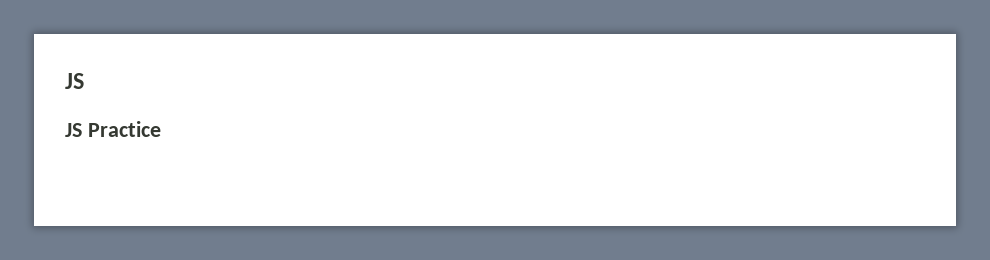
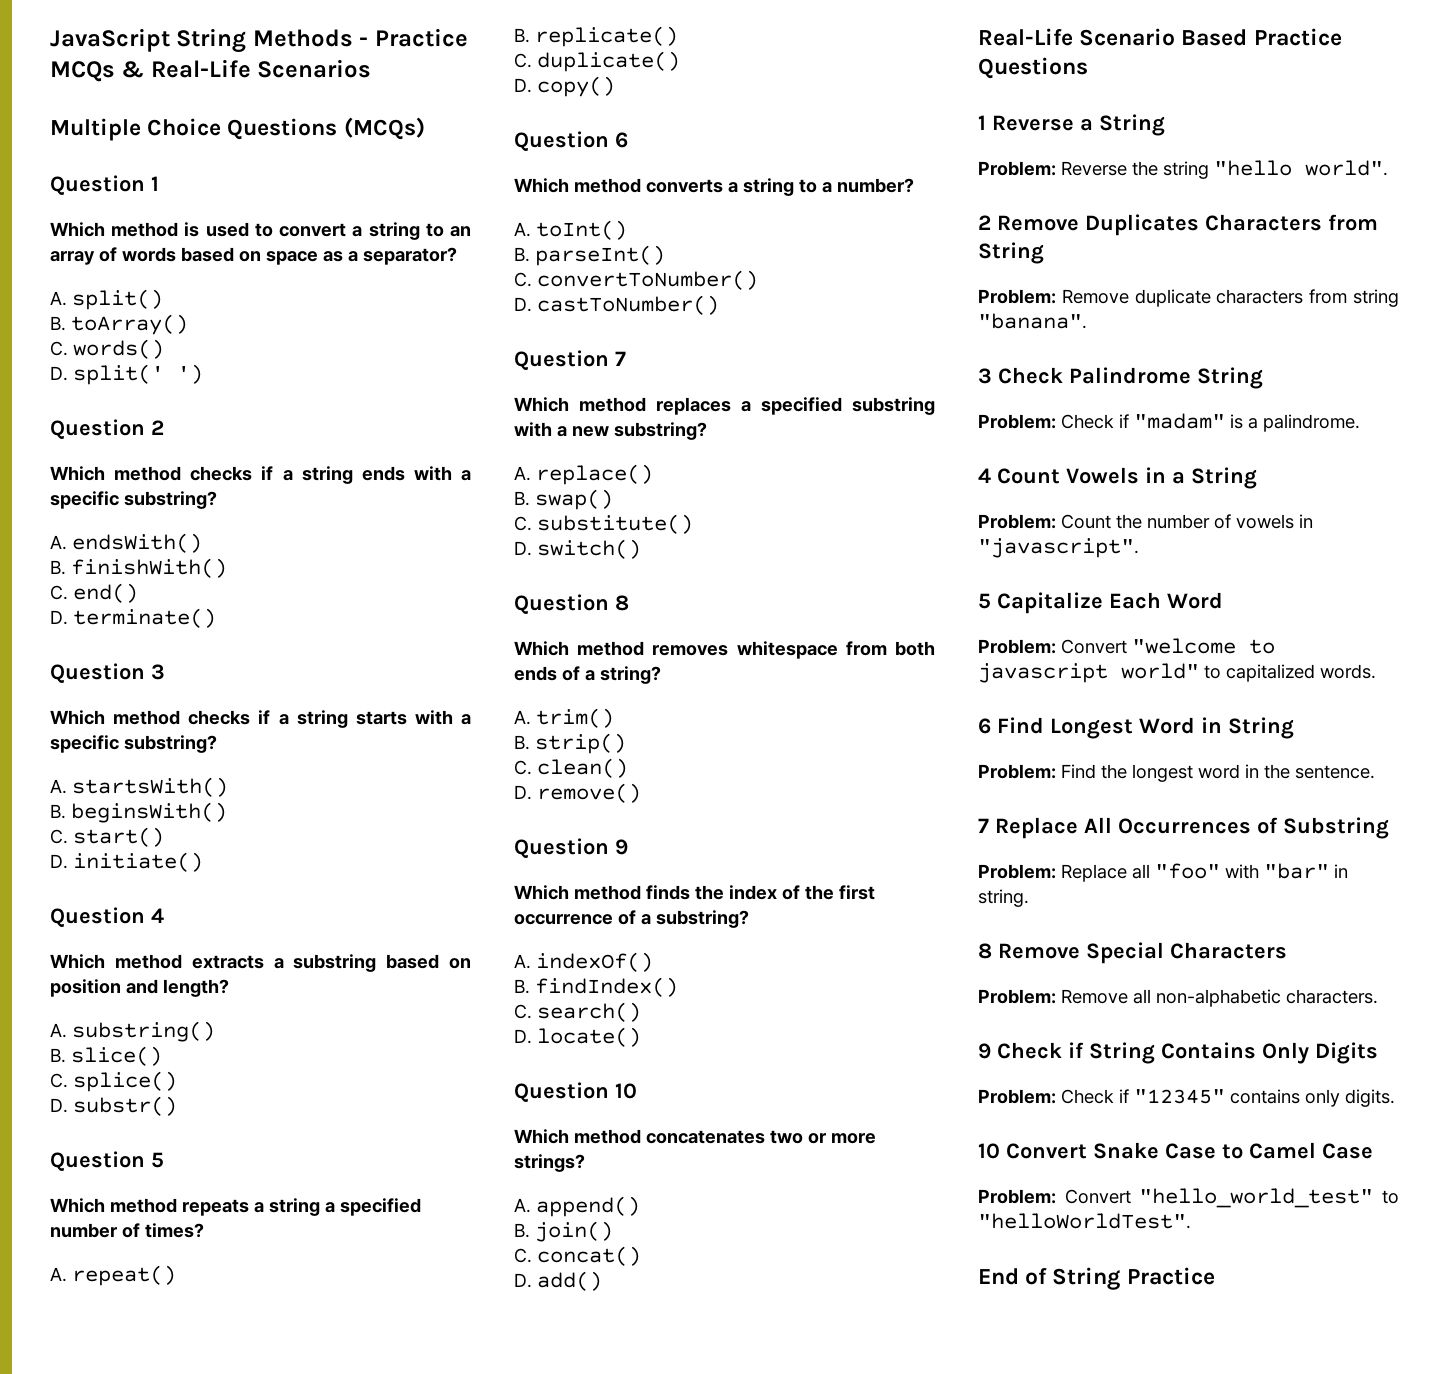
[65,73,84,89] [65,123,82,137] JS // JS -> [50,28,468,53] [50,59,372,82] [50,117,425,141] [50,175,159,195] [50,222,472,240] [50,247,457,265] [50,289,163,310] [50,314,188,335] [50,339,164,359] [50,364,203,385] [50,419,164,439] [50,466,471,484] [50,491,217,509] [50,533,202,553] [50,558,227,578] [50,583,138,603] [50,608,216,628] [50,663,165,683] [50,710,471,728] [50,735,217,753] [50,777,228,797] [50,802,227,823] [50,827,164,847] [50,852,203,872] [50,907,164,927] [50,954,471,972] [50,979,229,997] [50,1021,215,1042] [50,1046,162,1066] [50,1071,177,1092] [50,1096,177,1116] [50,1151,164,1171] [50,1198,421,1216] [50,1223,204,1238] [50,1265,176,1286] [514,26,678,47] [514,51,680,72] [514,76,615,97] [514,131,628,151] [514,178,914,196] [514,220,627,240] [514,245,665,266] [514,270,758,290] [514,295,719,315] [514,350,626,370] [514,397,935,415] [514,422,707,440] [514,464,653,485] [514,489,613,510] [514,514,693,534] [514,539,641,559] [514,594,629,614] [514,641,935,659] [514,666,661,684] [514,708,614,728] [514,733,626,754] [514,758,628,778] [514,783,641,803] [514,838,628,858] [514,885,875,900] [514,910,749,928] [514,952,653,972] [514,977,678,997] [514,1002,641,1022] [514,1027,641,1047] [514,1082,637,1102] [514,1129,876,1144] [514,1154,585,1172] [514,1196,640,1217] [514,1221,613,1242] [514,1246,641,1266] [514,1271,602,1291] [978,28,1342,46] [978,57,1088,79] [978,114,1165,136] [978,160,1388,179] [978,214,1378,236] [978,242,1044,264] [978,289,1399,307] [978,313,1087,329] [978,367,1263,389] [978,413,1360,432] [978,467,1257,489] [978,514,1313,529] [978,538,1139,558] [978,592,1223,614] [978,638,1275,654] [978,663,1376,683] [978,717,1294,739] [978,764,1375,782] [978,817,1389,839] [978,863,1348,882] [978,889,1029,907] [978,942,1287,964] [978,989,1378,1007] [978,1042,1378,1064] [978,1089,1395,1107] [978,1142,1373,1159] [978,1188,1399,1208] [978,1213,1191,1229] [978,1267,1121,1290] JavaScript String Methods - Practice MCQs & Real-Life Scenarios // Multiple Choice Questions (MCQs) // Question 1 // Which method is used to convert a string to an array of words based on space as a separator? // A. split() // B. toArray() // C. words() // D. split(' ') // Question 2 // Which method checks if a string ends with a specific substring? // A. endsWith() // B. finishWith() // C. end() // D. terminate() // Question 3 // Which method checks if a string starts with a specific substring? // A. startsWith() // B. beginsWith() // C. start() // D. initiate() // Question 4 // Which method extracts a substring based on position and length? // A. substring() // B. slice() // C. splice() // D. substr() // Question 5 // Which method repeats a string a specified number of times? // A. repeat() // B. replicate() // C. duplicate() // D. copy() // Question 6 // Which method converts a string to a number? // A. toInt() // B. parseInt() // C. convertToNumber() // D. castToNumber() // Question 7 // Which method replaces a specified substring with a new substring? // A. replace() // B. swap() // C. substitute() // D. switch() // Question 8 // Which method removes whitespace from both ends of a string? // A. trim() // B. strip() // C. clean() // D. remove() // Question 9 // Which method finds the index of the first occurrence of a substring? // A. indexOf() // B. findIndex() // C. search() // D. locate() // Question 10 // Which method concatenates two or more strings? // A. append() // B. join() // C. concat() // D. add() // Real-Life Scenario Based Practice Questions // 1 Reverse a String // Problem: Reverse the string "hello world". // 2 Remove Duplicates Characters from String // Problem: Remove duplicate characters from string "banana". // 3 Check Palindrome String // Problem: Check if "madam" is a palindrome. // 4 Count Vowels in a String // Problem: Count the number of vowels in "javascript". // 5 Capitalize Each Word // Problem: Convert "welcome to javascript world" to capitalized words. // 6 Find Longest Word in String // Problem: Find the longest word in the sentence. // 7 Replace All Occurrences of Substring // Problem: Replace all "foo" with "bar" in string. // 8 Remove Special Characters // Problem: Remove all non-alphabetic characters. // 9 Check if String Contains Only Digits // Problem: Check if "12345" contains only digits. // 10 Convert Snake Case to Camel Case // Problem: Convert "hello_world_test" to "helloWorldTest". // End of String

